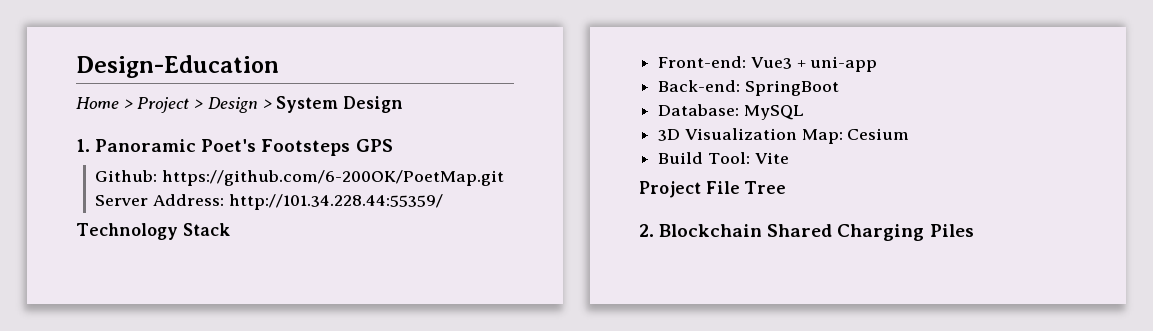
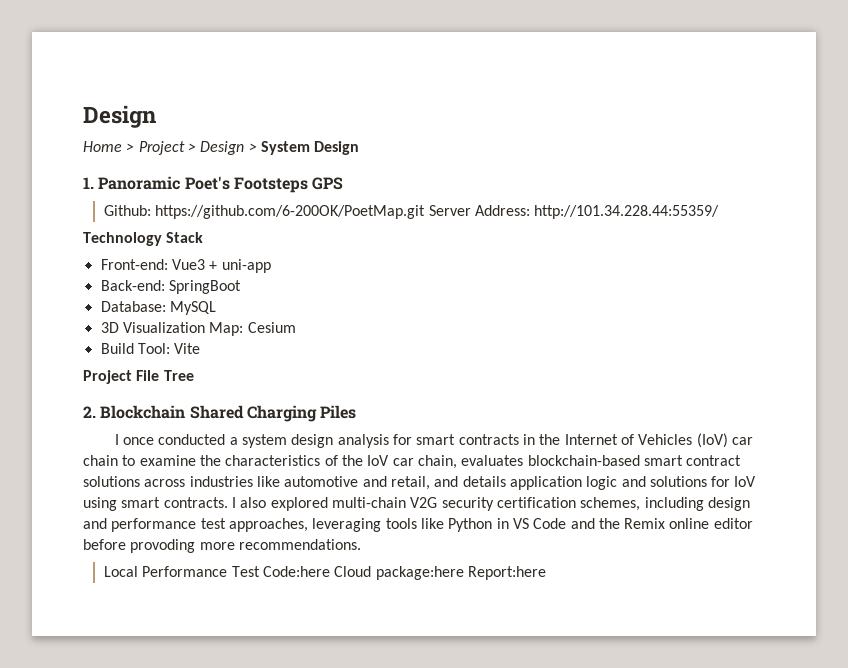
[76,55,279,78] Design-Education -> [83,105,156,128] Design
(974, 230) none -> [114,433,753,448] [83,455,742,469] [83,476,757,490] [83,497,750,511] [83,518,753,532] [83,539,361,553] [103,566,546,580] // I once conducted a system design analysis for smart contracts in the Internet of Vehicles (IoV) car chain to examine the characteristics of the IoV car chain, evaluates blockchain-based smart contract solutions across industries like automotive and retail, and details application logic and solutions for IoV using smart contracts. I also explored multi-chain V2G security certification schemes, including design and performance test approaches, leveraging tools like Python in VS Code and the Remix online editor before provoding more recommendations. // Local Performance Test Code:here Cloud package:here Report:here

